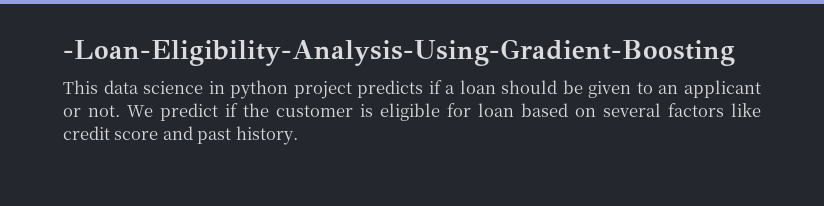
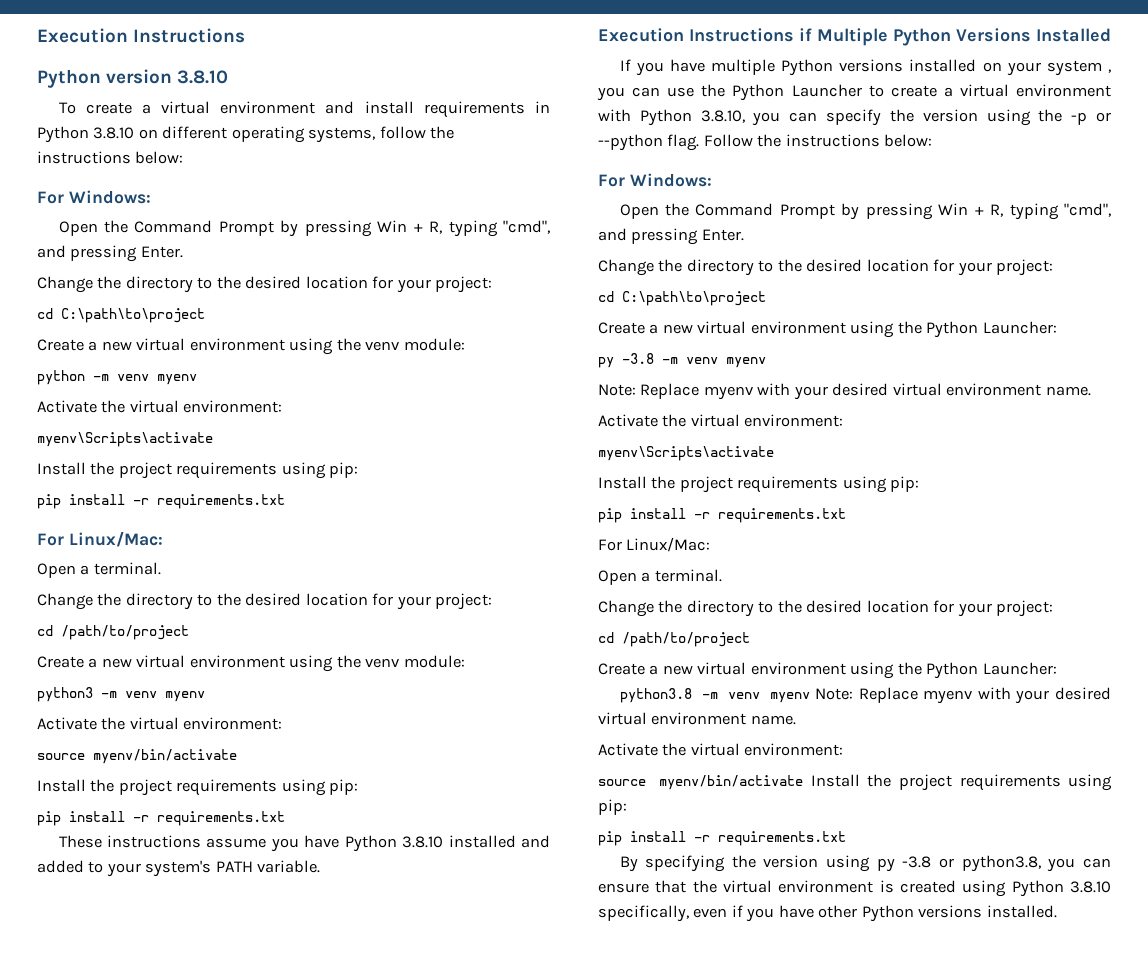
[63,39,735,66] [63,80,761,99] [63,103,761,121] [63,126,298,145] -Loan-Eligibility-Analysis-Using-Gradient-Boosting // This data science in python project predicts if a loan should be given to an applicant or not. We predict if the customer is eligible for loan based on several factors like credit score and past history. -> [37,28,246,43] [37,69,229,88] [58,101,550,118] [37,126,455,143] [37,151,184,164] [37,190,151,204] [58,220,551,237] [37,245,183,262] [37,276,493,293] [37,308,205,323] [37,338,465,355] [37,370,197,385] [37,400,283,413] [37,432,213,447] [37,462,359,479] [37,494,285,509] [37,531,163,547] [37,562,161,578] [37,593,493,610] [37,625,189,640] [37,655,465,672] [37,687,205,702] [37,717,283,730] [37,749,237,764] [37,779,359,796] [37,811,285,826] [58,835,550,852] [37,860,321,877] [598,28,1111,46] [619,59,1111,76] [597,84,1111,101] [598,109,1111,126] [598,134,933,151] [598,173,712,187] [619,203,1111,220] [598,228,744,245] [598,259,1054,276] [598,291,766,306] [598,321,1057,338] [598,353,766,368] [598,383,1091,400] [598,414,844,427] [598,446,774,461] [598,476,920,493] [598,508,846,523] [598,537,711,552] [598,569,722,585] [598,600,1054,617] [598,632,750,647] [598,662,1057,679] [619,687,1111,704] [598,712,796,725] [598,743,844,756] [598,774,1112,791] [598,799,627,815] [598,831,846,846] [619,855,1111,872] [598,880,1111,897] [598,905,1057,922] Execution Instructions // Python version 3.8.10 // To create a virtual environment and install requirements in Python 3.8.10 on different operating systems, follow the instructions below: // For Windows: // Open the Command Prompt by pressing Win + R, typing "cmd", and pressing Enter. // Change the directory to the desired location for your project: // cd C:\path\to\project // Create a new virtual environment using the venv module: // python -m venv myenv // Activate the virtual environment: // myenv\Scripts\activate // Install the project requirements using pip: // pip install -r requirements.txt // For Linux/Mac: // Open a terminal. // Change the directory to the desired location for your project: // cd /path/to/project // Create a new virtual environment using the venv module: // python3 -m venv myenv // Activate the virtual environment: // source myenv/bin/activate // Install the project requirements using pip: // pip install -r requirements.txt // These instructions assume you have Python 3.8.10 installed and added to your system's PATH variable. // Execution Instructions if Multiple Python Versions Installed // If you have multiple Python versions installed on your system , you can use the Python Launcher to create a virtual environment with Python 3.8.10, you can specify the version using the -p or --python flag. Follow the instructions below: // For Windows: // Open the Command Prompt by pressing Win + R, typing "cmd", and pressing Enter. // Change the directory to the desired location for your project: // cd C:\path\to\project // Create a new virtual environment using the Python Launcher: // py -3.8 -m venv myenv // Note: Replace myenv with your desired virtual environment name. // Activate the virtual environment: // myenv\Scripts\activate // Install the project requirements using pip: // pip install -r requirements.txt // For Linux/Mac: // Open a terminal. // Change the directory to the desired location for your project: // cd /path/to/project // Create a new virtual environment using the Python Launcher: // python3.8 -m venv myenv Note: Replace myenv with your desired virtual environment name. // Activate the virtual environment: // source myenv/bin/activate Install the project requirements using pip: // pip install -r requirements.txt // By specifying the version using py -3.8 or python3.8, you can ensure that the virtual environment is created using Python 3.8.10 specifically, even if you have other Python versions installed.

